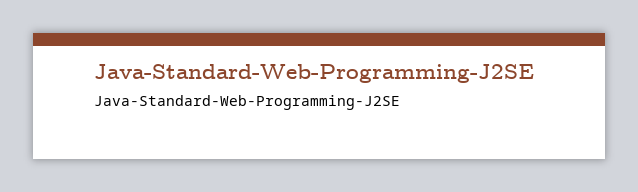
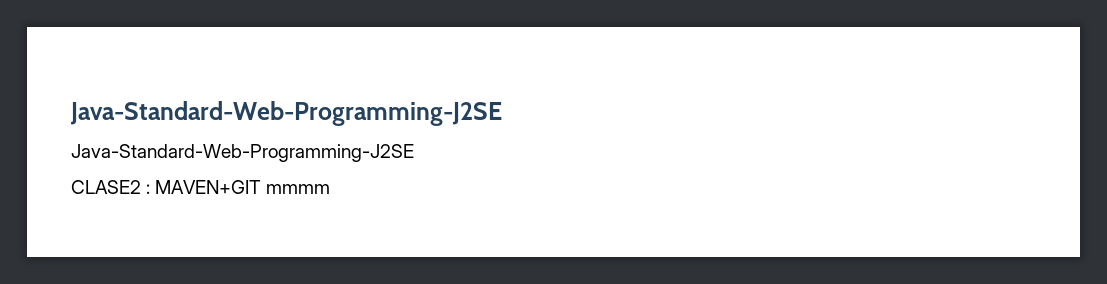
(400, 102) none -> [71,180,331,194] // CLASE2 : MAVEN+GIT mmmm

